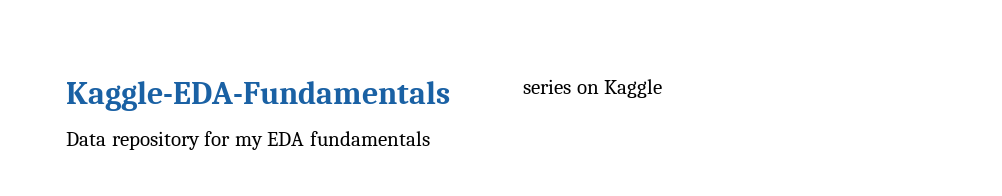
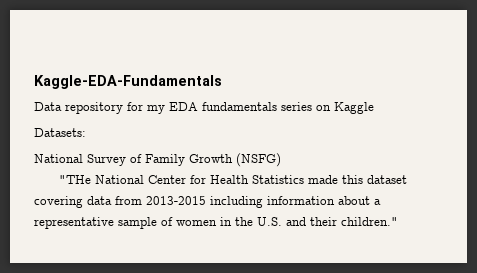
(663, 88) none -> [34,128,86,137] [34,153,281,167] [58,175,407,184] [34,196,381,208] [34,217,398,229] // Datasets: // National Survey of Family Growth (NSFG) // "THe National Center for Health Statistics made this dataset covering data from 2013-2015 including information about a representative sample of women in the U.S. and their children."

